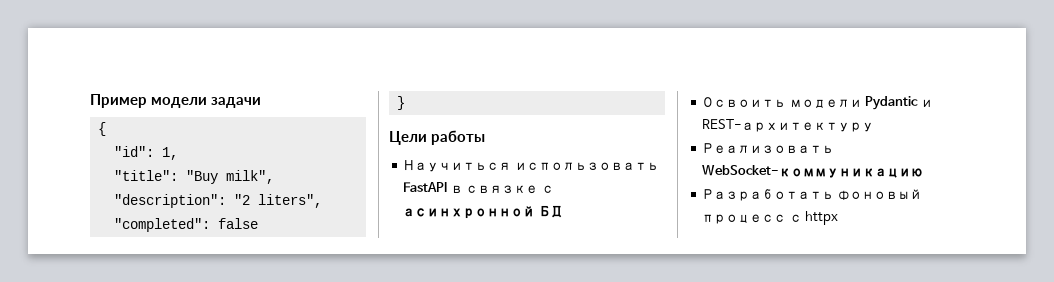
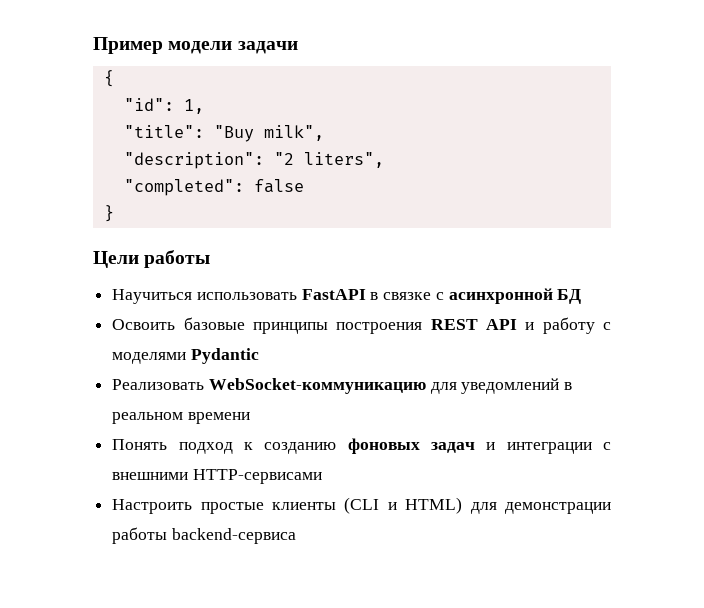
[789,99,862,108] модели -> [183,317,611,334] [112,352,187,364] базовые принципы построения REST API и работу с моделями
[920,99,933,107] [702,119,875,132] и REST-архитектуру -> (259, 356) none
[702,189,922,201] [702,211,839,225] // Разработать фоновый процесс с httpx -> [430,378,573,394] [112,412,250,424] [112,438,611,454] [112,469,322,484] [112,497,612,514] [112,527,296,544] для уведомлений в реальном времени // Понять подход к созданию фоновых задач и интеграции с внешними HTTP-сервисами // Настроить простые клиенты (CLI и HTML) для демонстрации работы backend-сервиса

